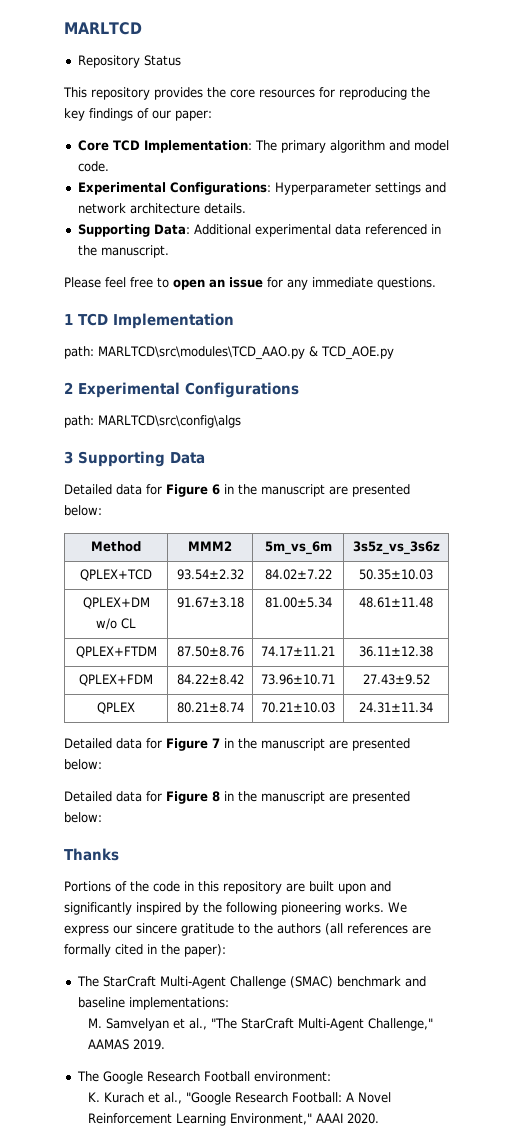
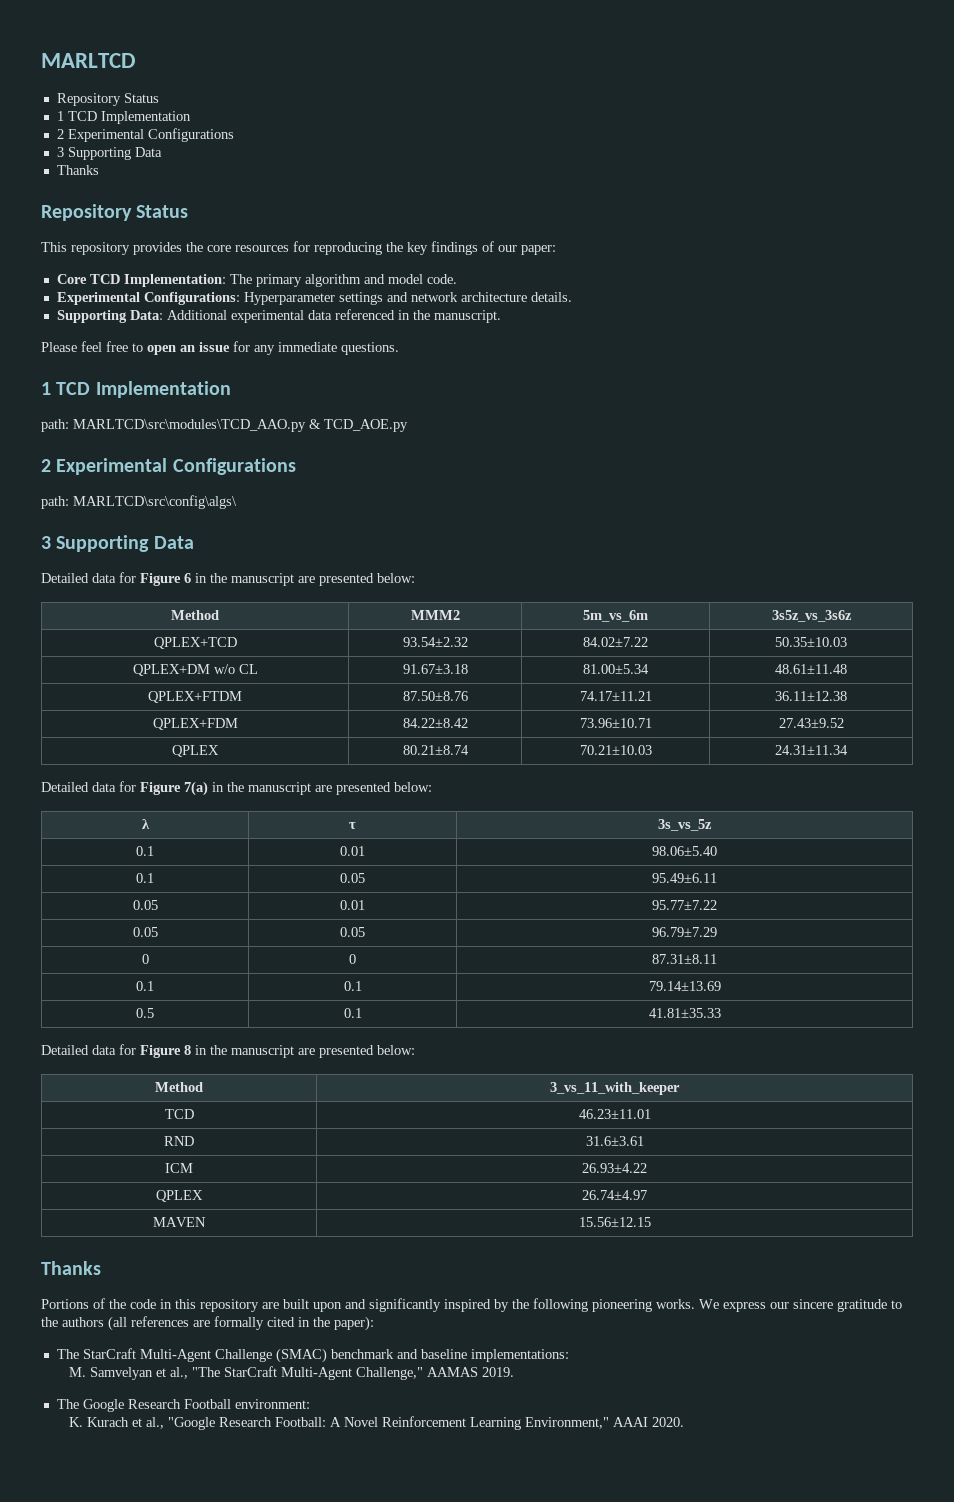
(181, 60) none -> [56,111,191,124] [56,128,234,142] [56,147,162,160] [56,165,99,175] [41,204,189,221] // 1 TCD Implementation // 2 Experimental Configurations // 3 Supporting Data // Thanks // Repository Status
[98,415,241,428] MARLTCD\src\config\algs -> [73,495,237,509] MARLTCD\src\config\algs\
[212,738,410,751] [64,759,102,770] 7 in the manuscript are presented below: -> [184,781,432,796] [141,819,150,829] [348,822,356,829] [658,819,712,831] [136,846,154,856] [339,846,365,856] [652,846,717,856] [136,873,154,883] [339,873,365,883] [652,873,717,883] [132,900,158,910] [339,900,365,910] [652,900,717,910] [132,927,158,937] [339,927,365,937] [652,927,717,937] [141,954,149,964] [348,954,356,964] [652,954,717,964] [136,981,154,991] [343,981,362,991] [648,981,721,991] [136,1008,154,1018] [343,1008,362,1018] [648,1008,721,1018] 7(a) in the manuscript are presented below: // λ | τ | 3s_vs_5z // 0.1 | 0.01 | 98.06±5.40 // 0.1 | 0.05 | 95.49±6.11 // 0.05 | 0.01 | 95.77±7.22 // 0.05 | 0.05 | 96.79±7.29 // 0 | 0 | 87.31±8.11 // 0.1 | 0.1 | 79.14±13.69 // 0.5 | 0.1 | 41.81±35.33
(102, 817) none -> [155,1082,203,1092] [550,1082,680,1095] [164,1109,194,1119] [578,1109,651,1119] [164,1136,194,1146] [585,1136,644,1146] [165,1163,193,1173] [582,1163,648,1173] [156,1190,203,1202] [582,1190,648,1200] [153,1217,206,1227] [578,1217,651,1227] // Method | 3_vs_11_with_keeper // TCD | 46.23±11.01 // RND | 31.6±3.61 // ICM | 26.93±4.22 // QPLEX | 26.74±4.97 // MAVEN | 15.56±12.15

